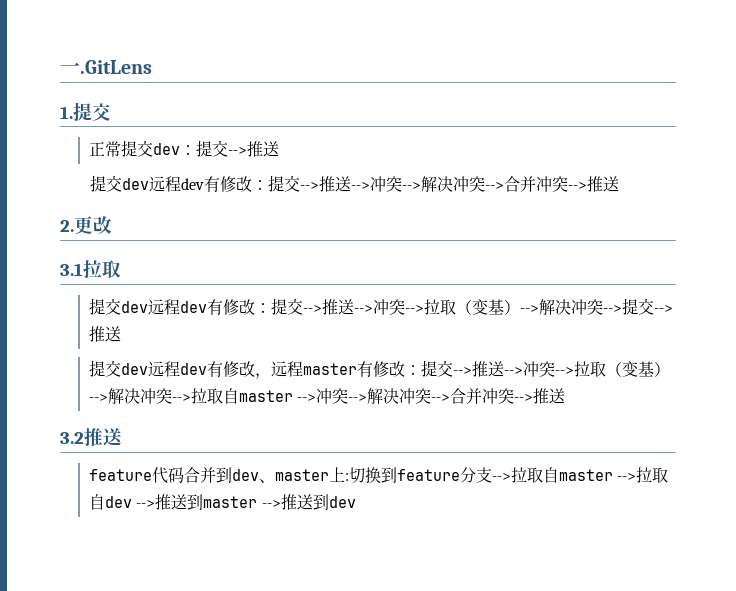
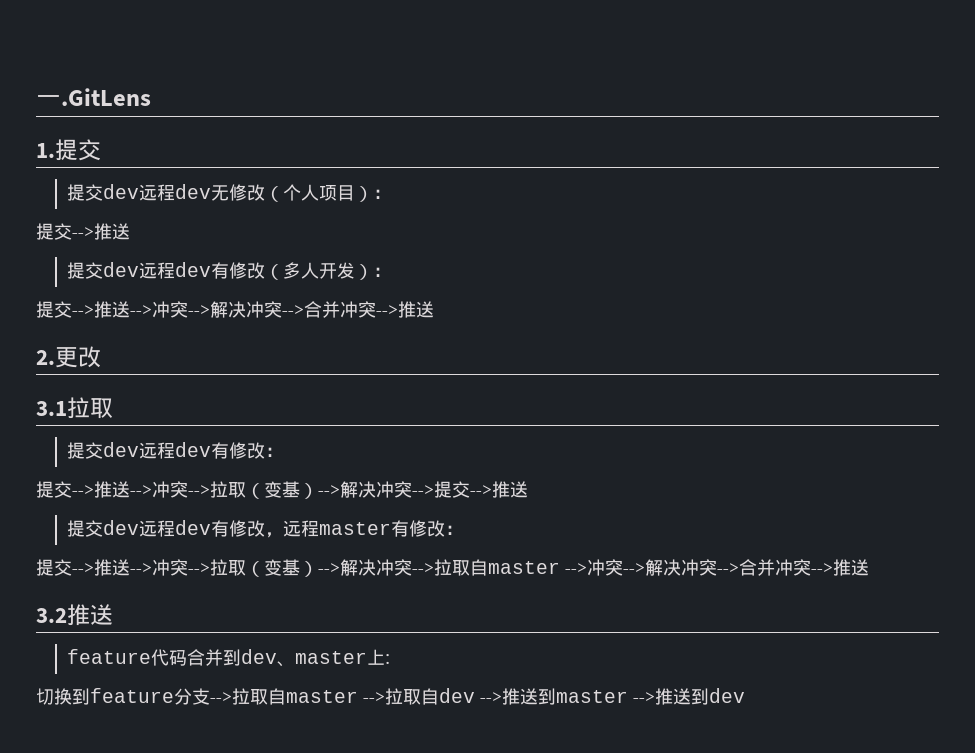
[88,140,279,157] [90,175,269,192] 正常提交dev：提交-->推送 // 提交dev远程dev有修改： -> [67,184,392,202] [36,223,130,240] [67,262,392,280] 提交dev远程dev无修改（个人项目）： // 提交-->推送 // 提交dev远程dev有修改（多人开发）： //
(271, 308) none -> (284, 452) //
(421, 370) none -> (464, 530) //
(349, 477) none -> (391, 659) //

